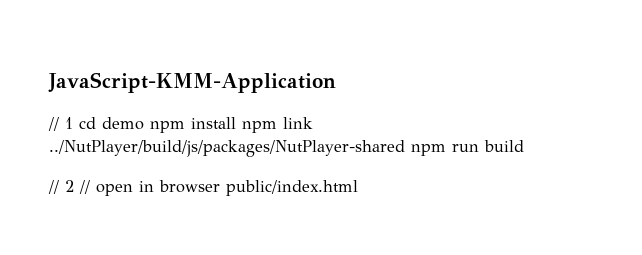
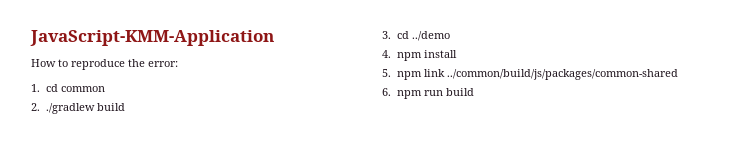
[48,117,144,131] // 1 cd demo -> [31,59,178,70] [31,84,105,92] [31,103,125,114] [382,31,450,41] [382,50,391,58] How to reproduce the error: // 1. cd common // 2. ./gradlew build // 3. cd ../demo // 4.
(236, 123) none -> [382,69,391,77] // 5.
[49,140,405,157] ../NutPlayer/build/js/packages/NutPlayer-shared -> [446,69,678,80] [382,88,391,96] ../common/build/js/packages/common-shared // 6.
[48,180,358,196] // // 2 // open in browser public/index.html -> (474, 92) none

